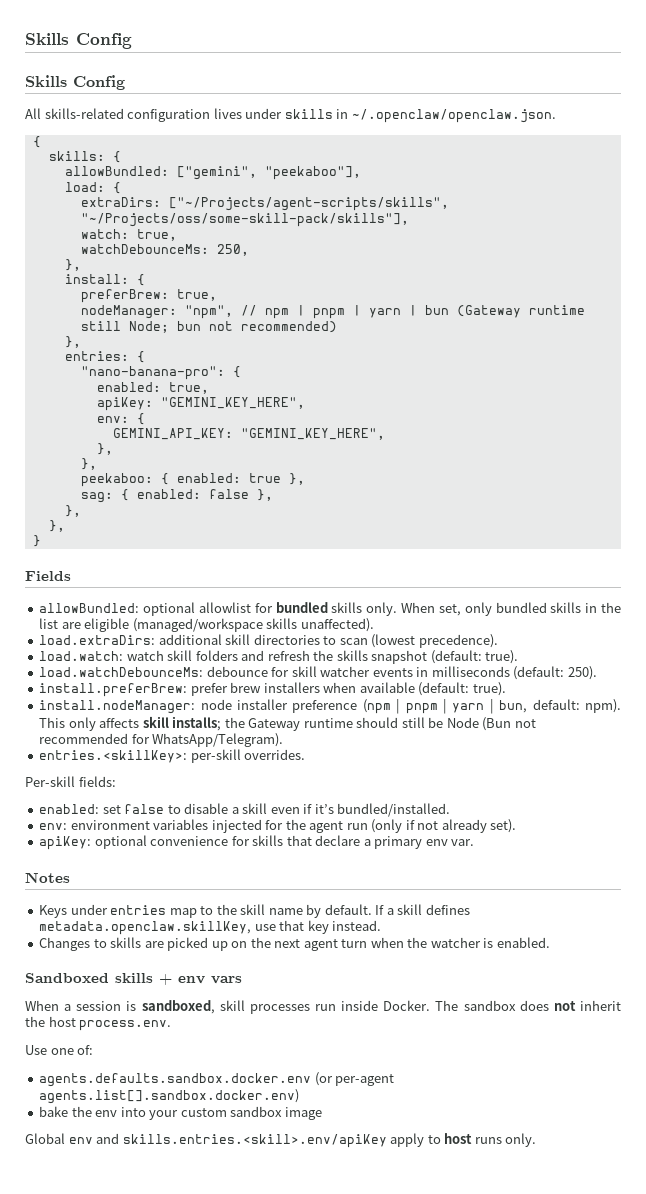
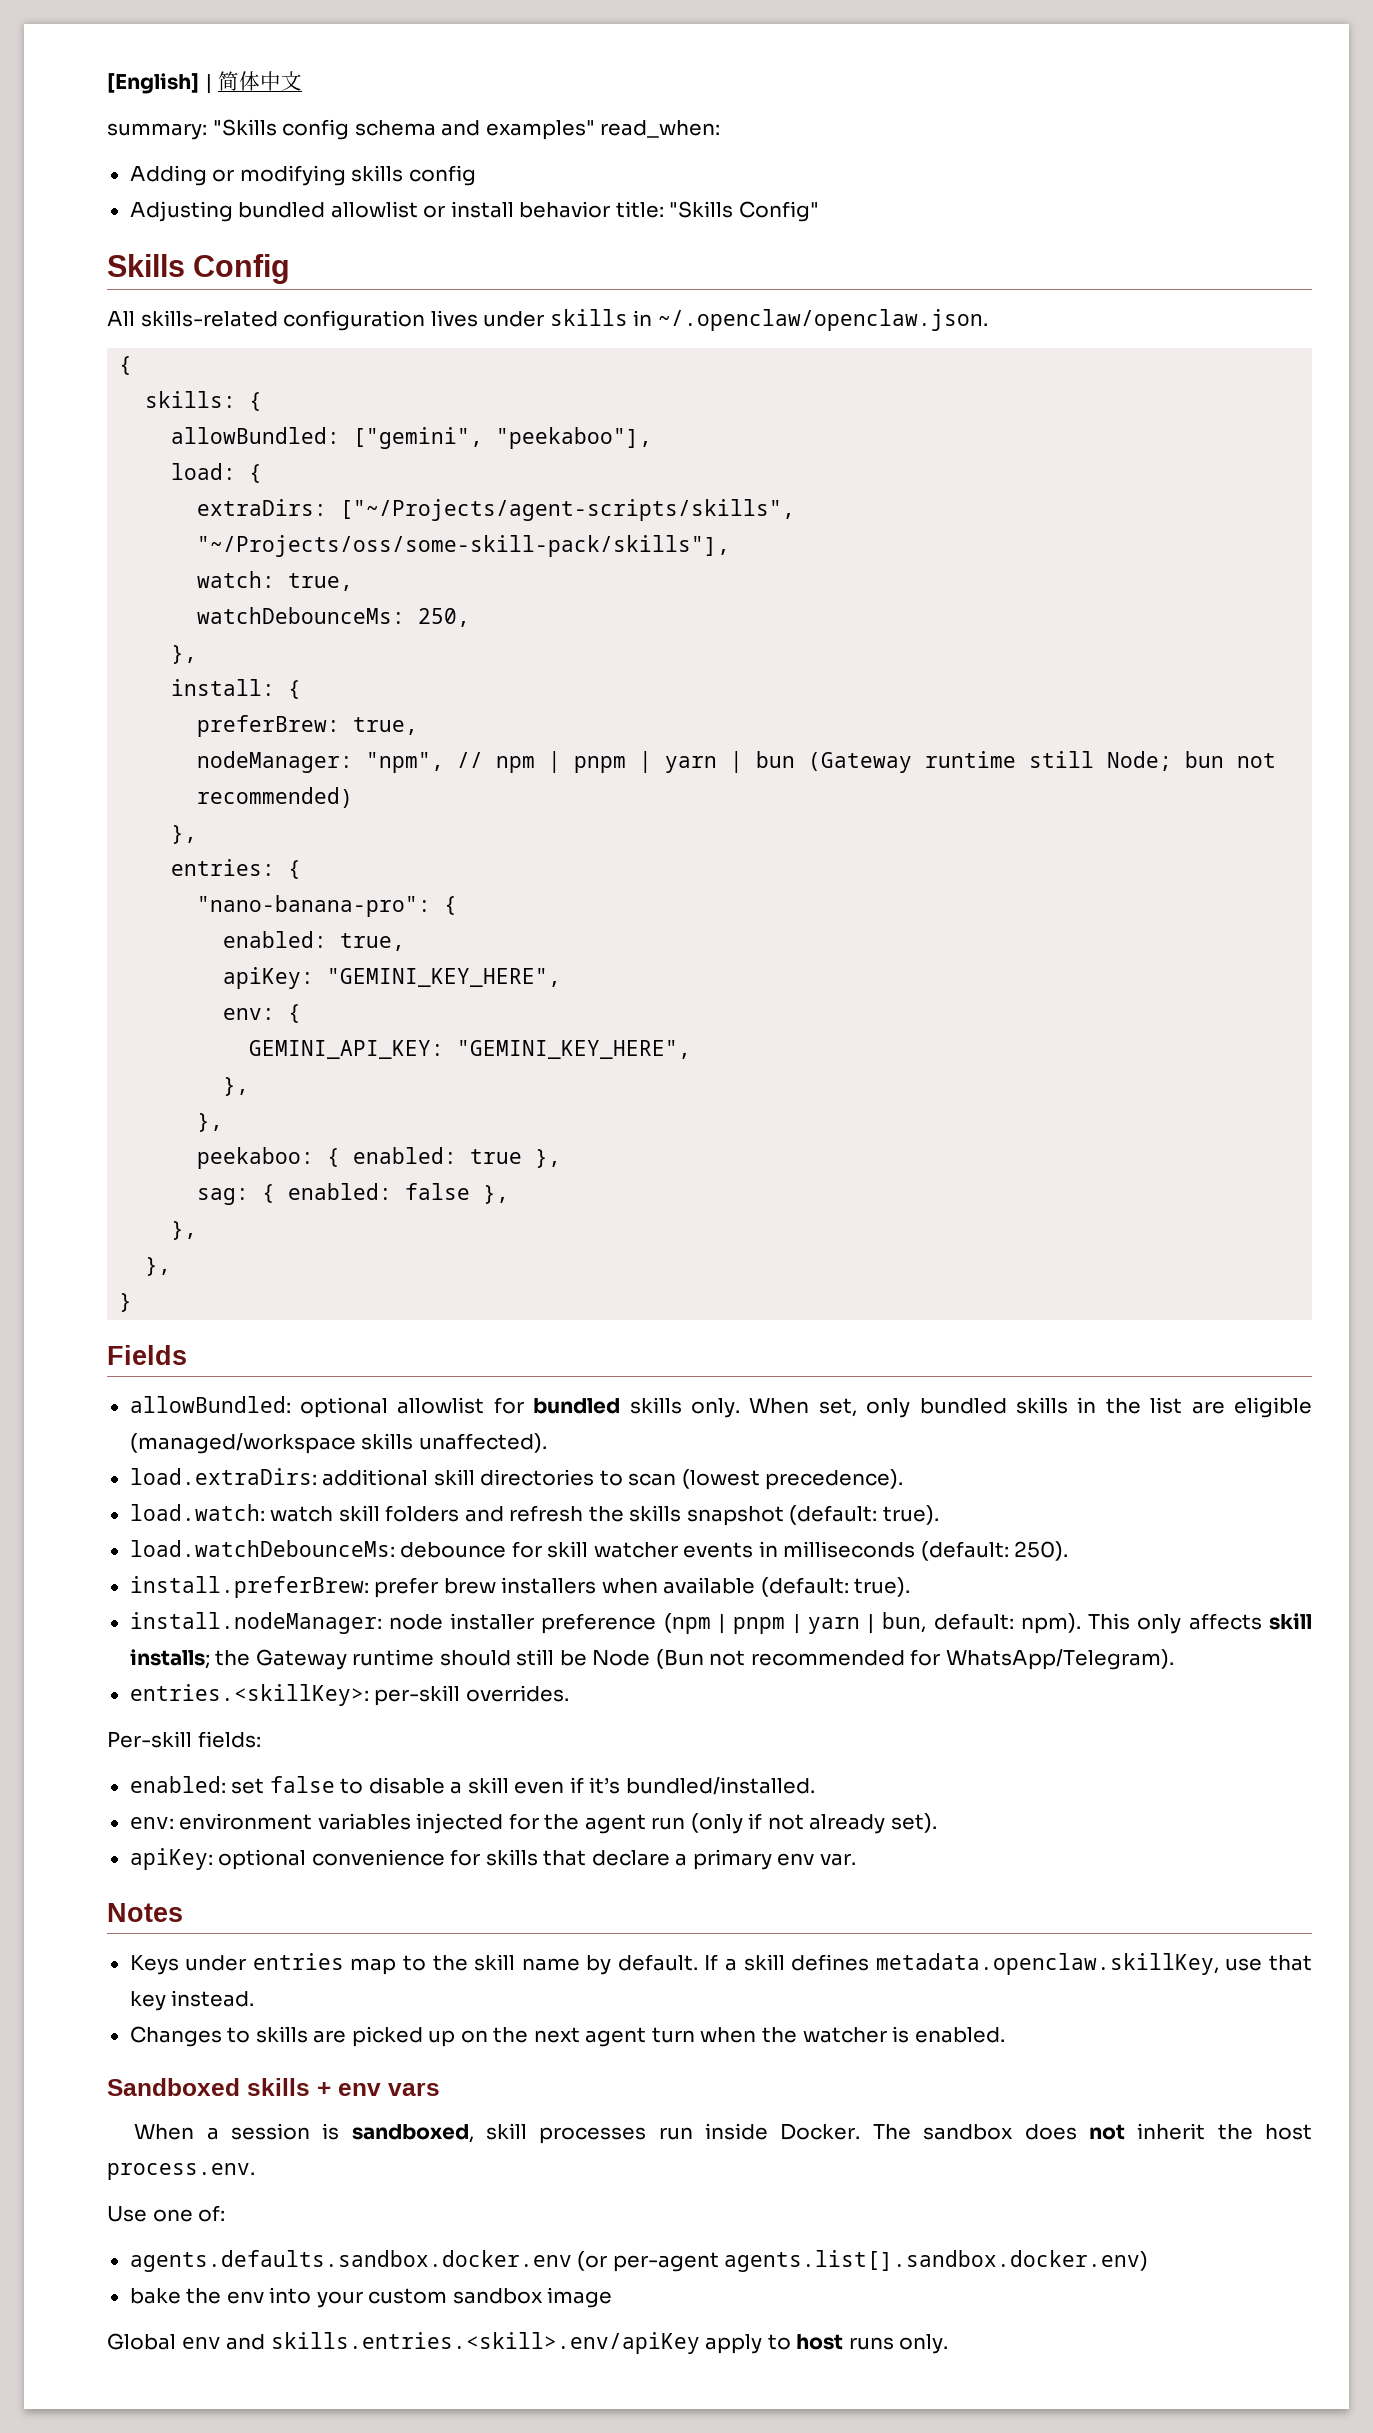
[25,33,132,49] Skills Config -> [107,71,303,94] [107,119,721,140] [129,165,476,186] [129,201,819,222] [English] | 简体中文 // summary: "Skills config schema and examples" read_when: // Adding or modifying skills config // Adjusting bundled allowlist or install behavior title: "Skills Config"

